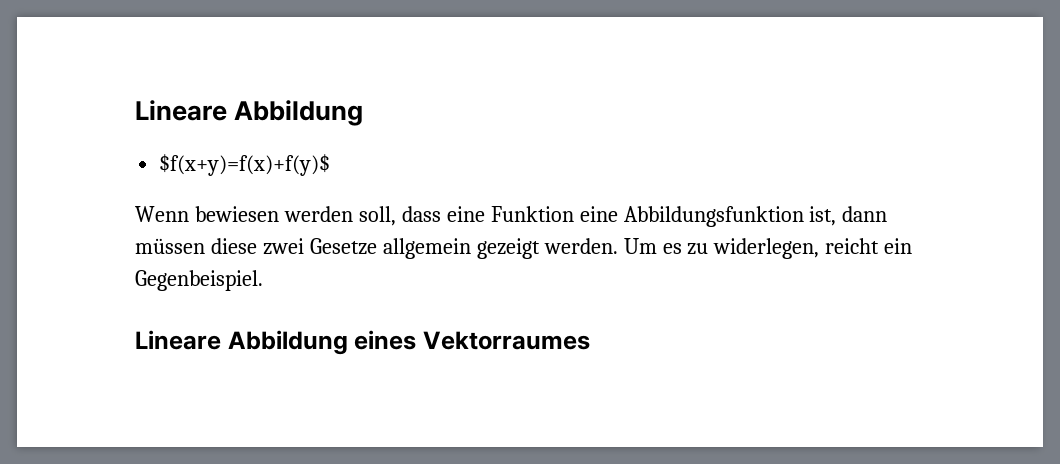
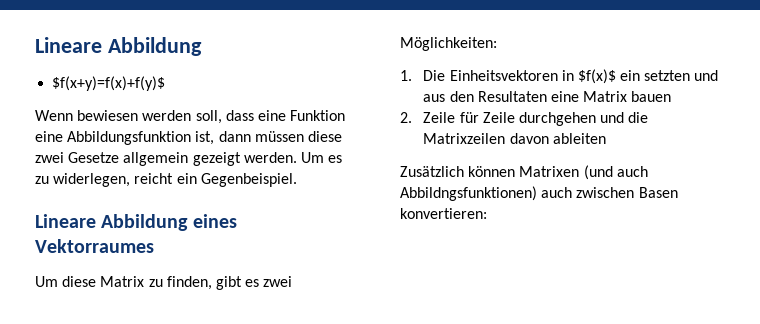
(590, 340) none -> [35,276,293,290] [400,37,497,51] [400,69,719,84] [423,91,672,102] [400,112,649,126] [423,133,606,144] [400,165,648,180] [400,186,678,201] [400,208,487,219] // Um diese Matrix zu finden, gibt es zwei Möglichkeiten: // 1. Die Einheitsvektoren in $f(x)$ ein setzten und aus den Resultaten eine Matrix bauen // 2. Zeile für Zeile durchgehen und die Matrixzeilen davon ableiten // Zusätzlich können Matrixen (und auch Abbildngsfunktionen) auch zwischen Basen konvertieren:

